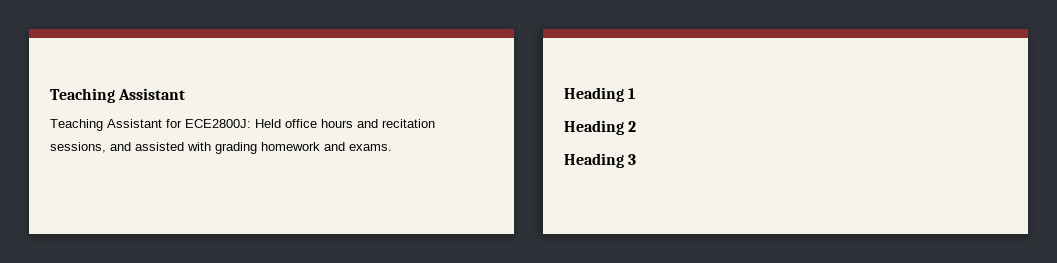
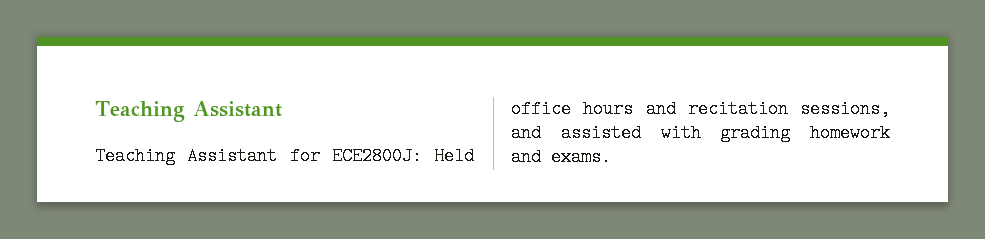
[564,87,636,102] [564,120,637,135] [564,153,637,168] // Heading 1 // Heading 2 // Heading 3 -> (611, 157) none

